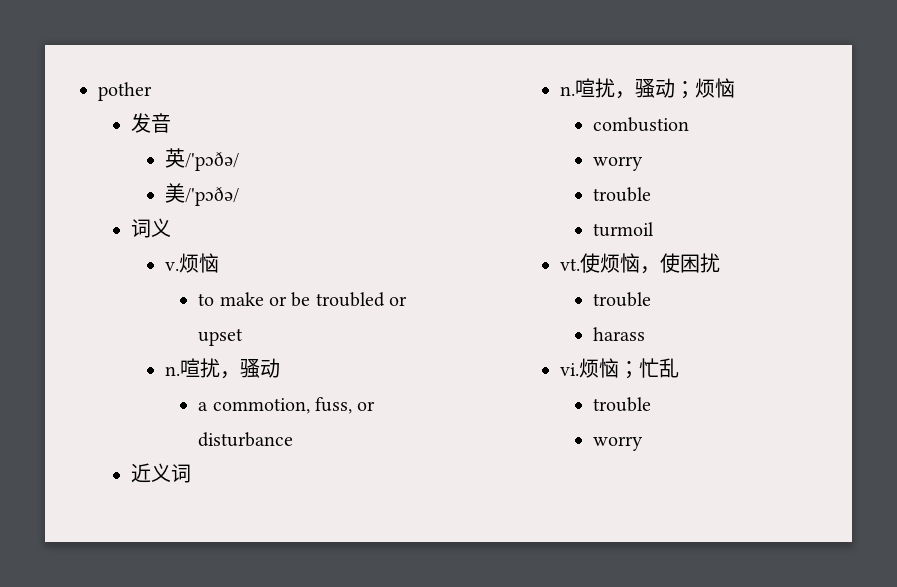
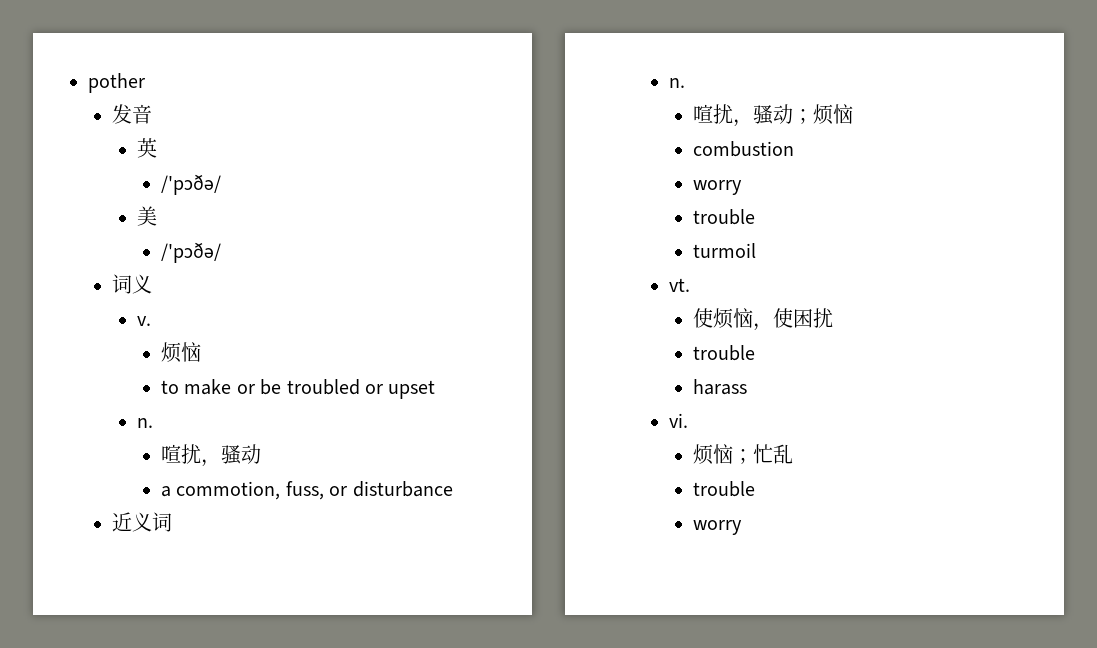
(185, 158) none -> (157, 148) //
(185, 193) none -> (157, 216) //
(179, 266) none -> (151, 321) //
(180, 371) none -> (153, 423) //
(575, 91) none -> (685, 83) //
(580, 264) none -> (690, 285) //
(579, 369) none -> (688, 420) //

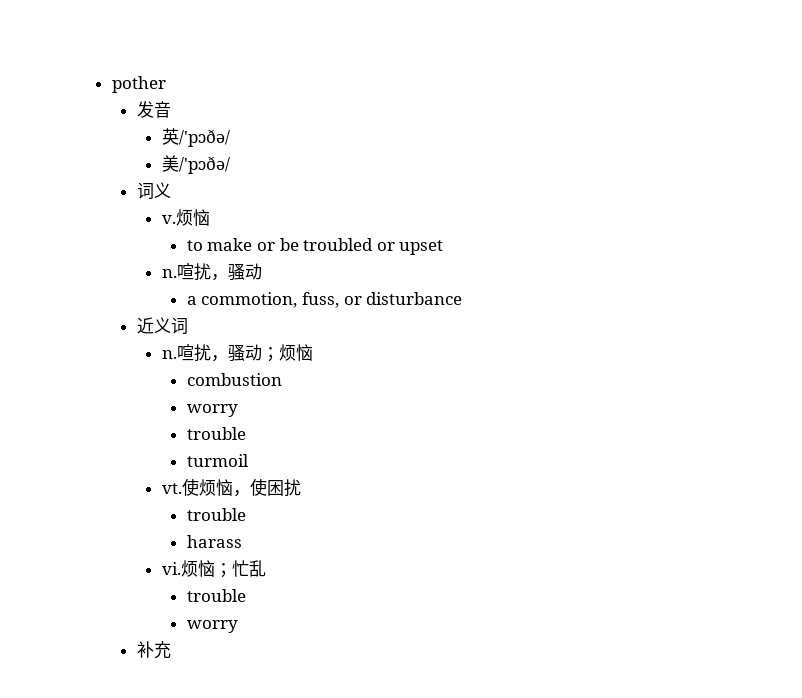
(157, 148) // -> (179, 136) none
(157, 216) // -> (179, 163) none
(151, 321) // -> (176, 219) none
(153, 423) // -> (177, 273) none
(685, 83) // -> (177, 354) none
(690, 285) // -> (182, 488) none
(688, 420) // -> (181, 568) none
(743, 527) none -> [136,641,171,659] // 补充

